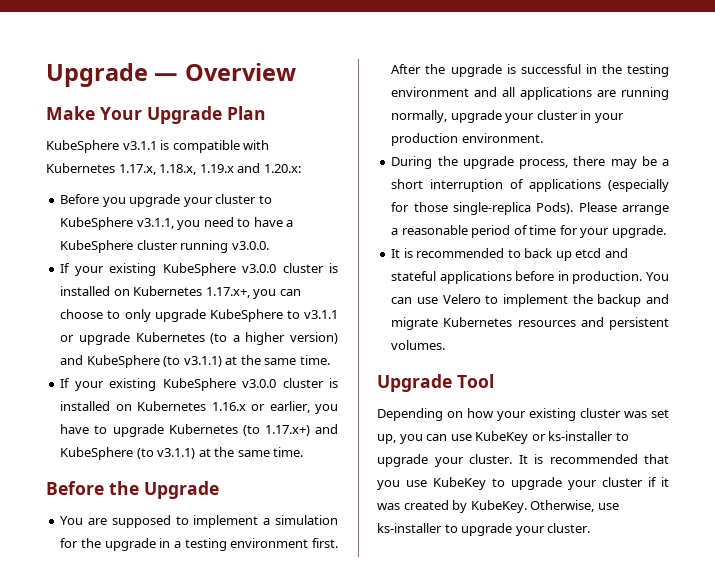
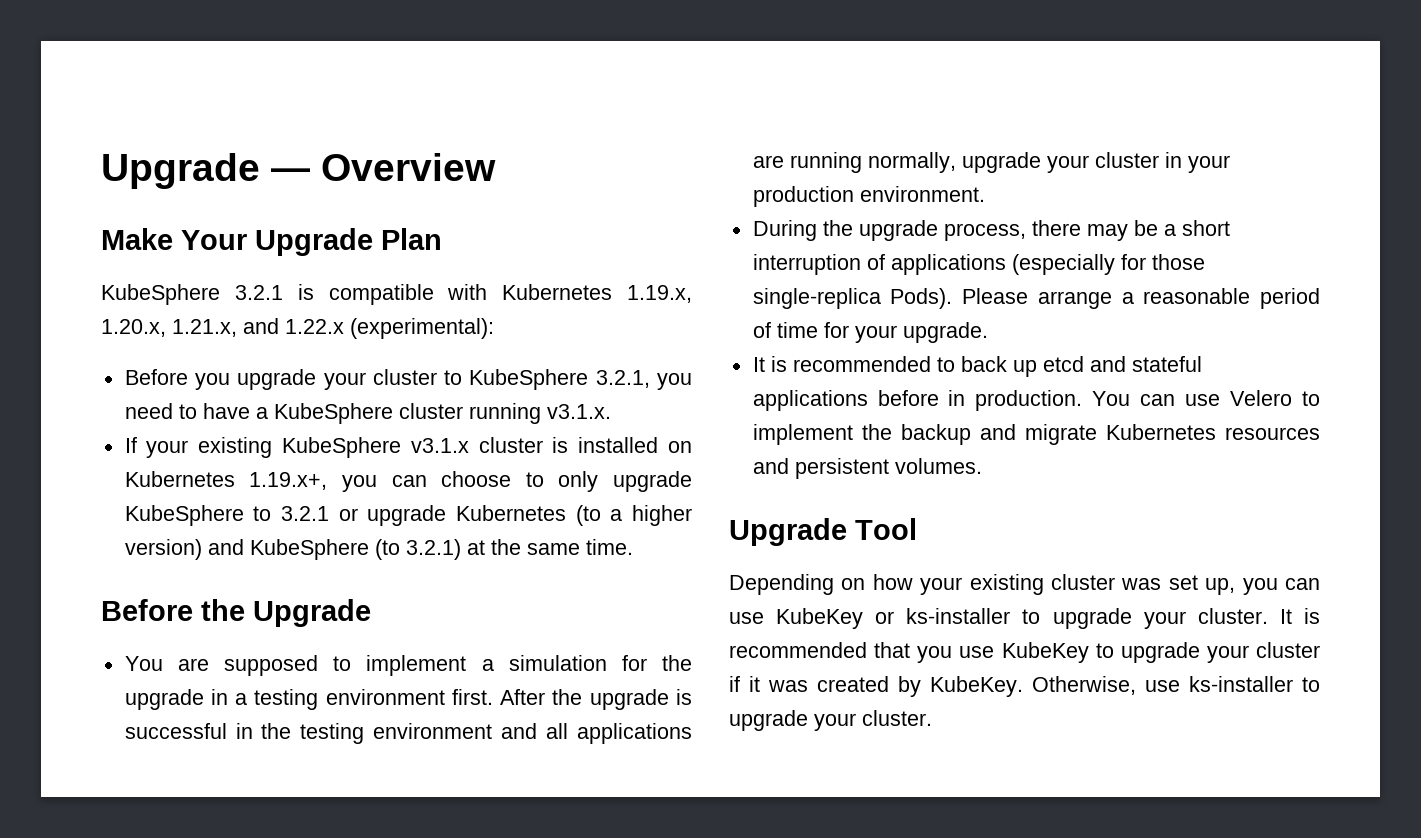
[122,141,157,150] v3.1.1 -> [234,285,283,300] 3.2.1
[118,163,301,175] 1.17.x, 1.18.x, 1.19.x and 1.20.x: -> [627,285,692,303] [101,318,494,339] 1.19.x, 1.20.x, 1.21.x, and 1.22.x (experimental):
[136,218,174,229] v3.1.1, -> [595,370,650,388] 3.2.1,
[231,241,269,250] [60,263,338,276] [60,286,250,298] v3.0.0. // If your existing KubeSphere v3.0.0 cluster is installed on Kubernetes 1.17.x+, -> [546,404,611,419] [124,437,692,458] [124,471,328,490] v3.1.x. // If your existing KubeSphere v3.1.x cluster is installed on Kubernetes 1.19.x+,
[304,310,338,319] v3.1.1 -> [280,506,329,521] 3.2.1
[183,355,330,367] [60,378,338,391] [60,401,338,414] [60,424,338,437] [60,447,196,460] v3.1.1) at the same time. // If your existing KubeSphere v3.0.0 cluster is installed on Kubernetes 1.16.x or earlier, you have to upgrade Kubernetes (to 1.17.x+) and KubeSphere (to v3.1.1) -> [405,539,461,560] 3.2.1)

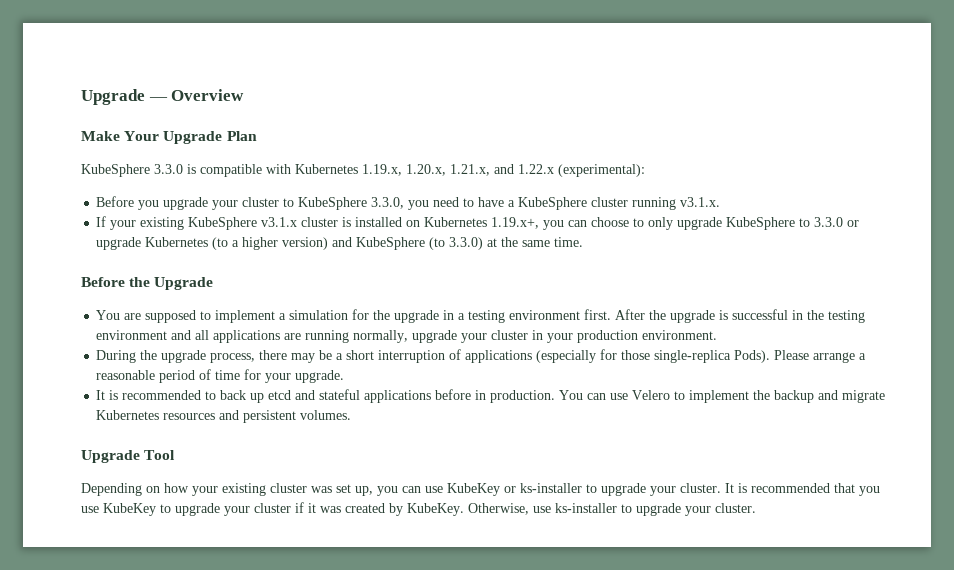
[234,285,283,300] 3.2.1 -> [154,164,183,174] 3.3.0
[595,370,650,388] 3.2.1, -> [371,197,405,209] 3.3.0,
[280,506,329,521] 3.2.1 -> [814,217,844,227] 3.3.0
[405,539,461,560] 3.2.1) -> [449,237,484,250] 3.3.0)

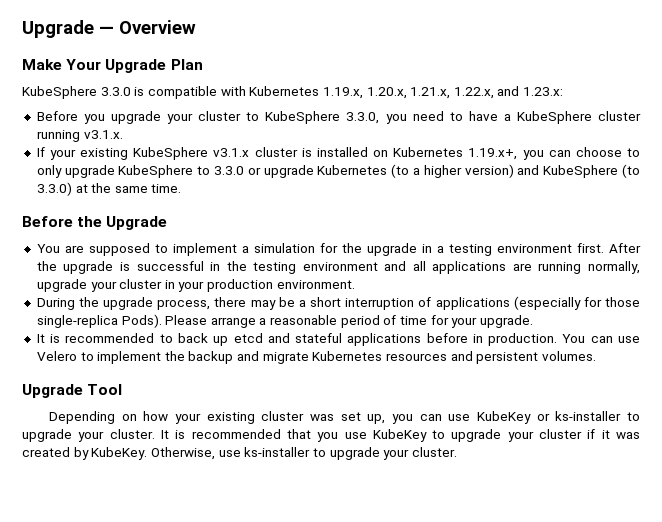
[494,164,645,177] and 1.22.x (experimental): -> [453,86,564,99] 1.22.x, and 1.23.x:

